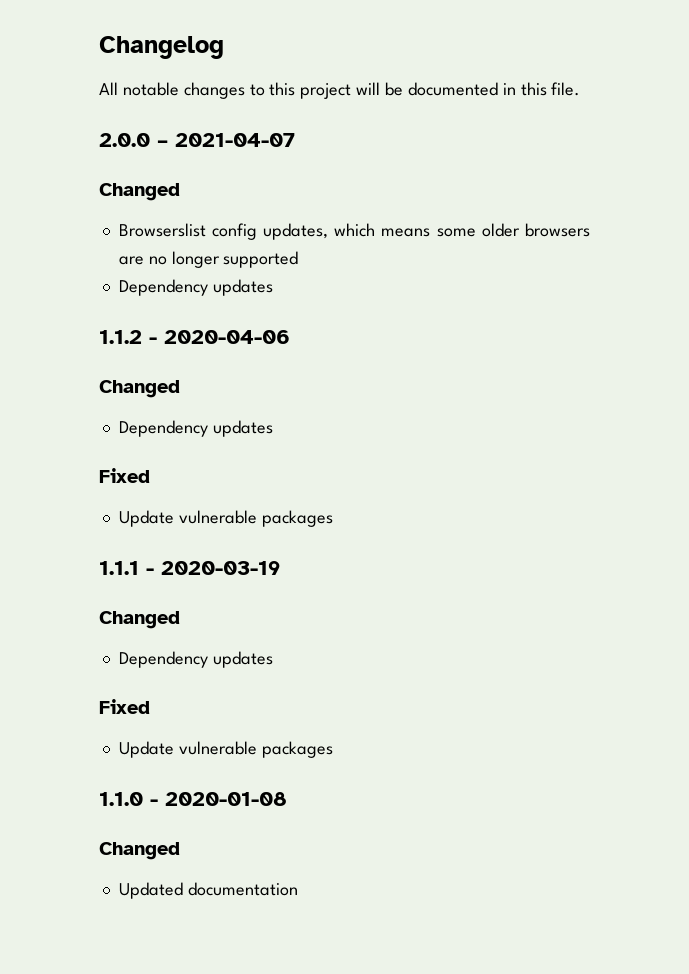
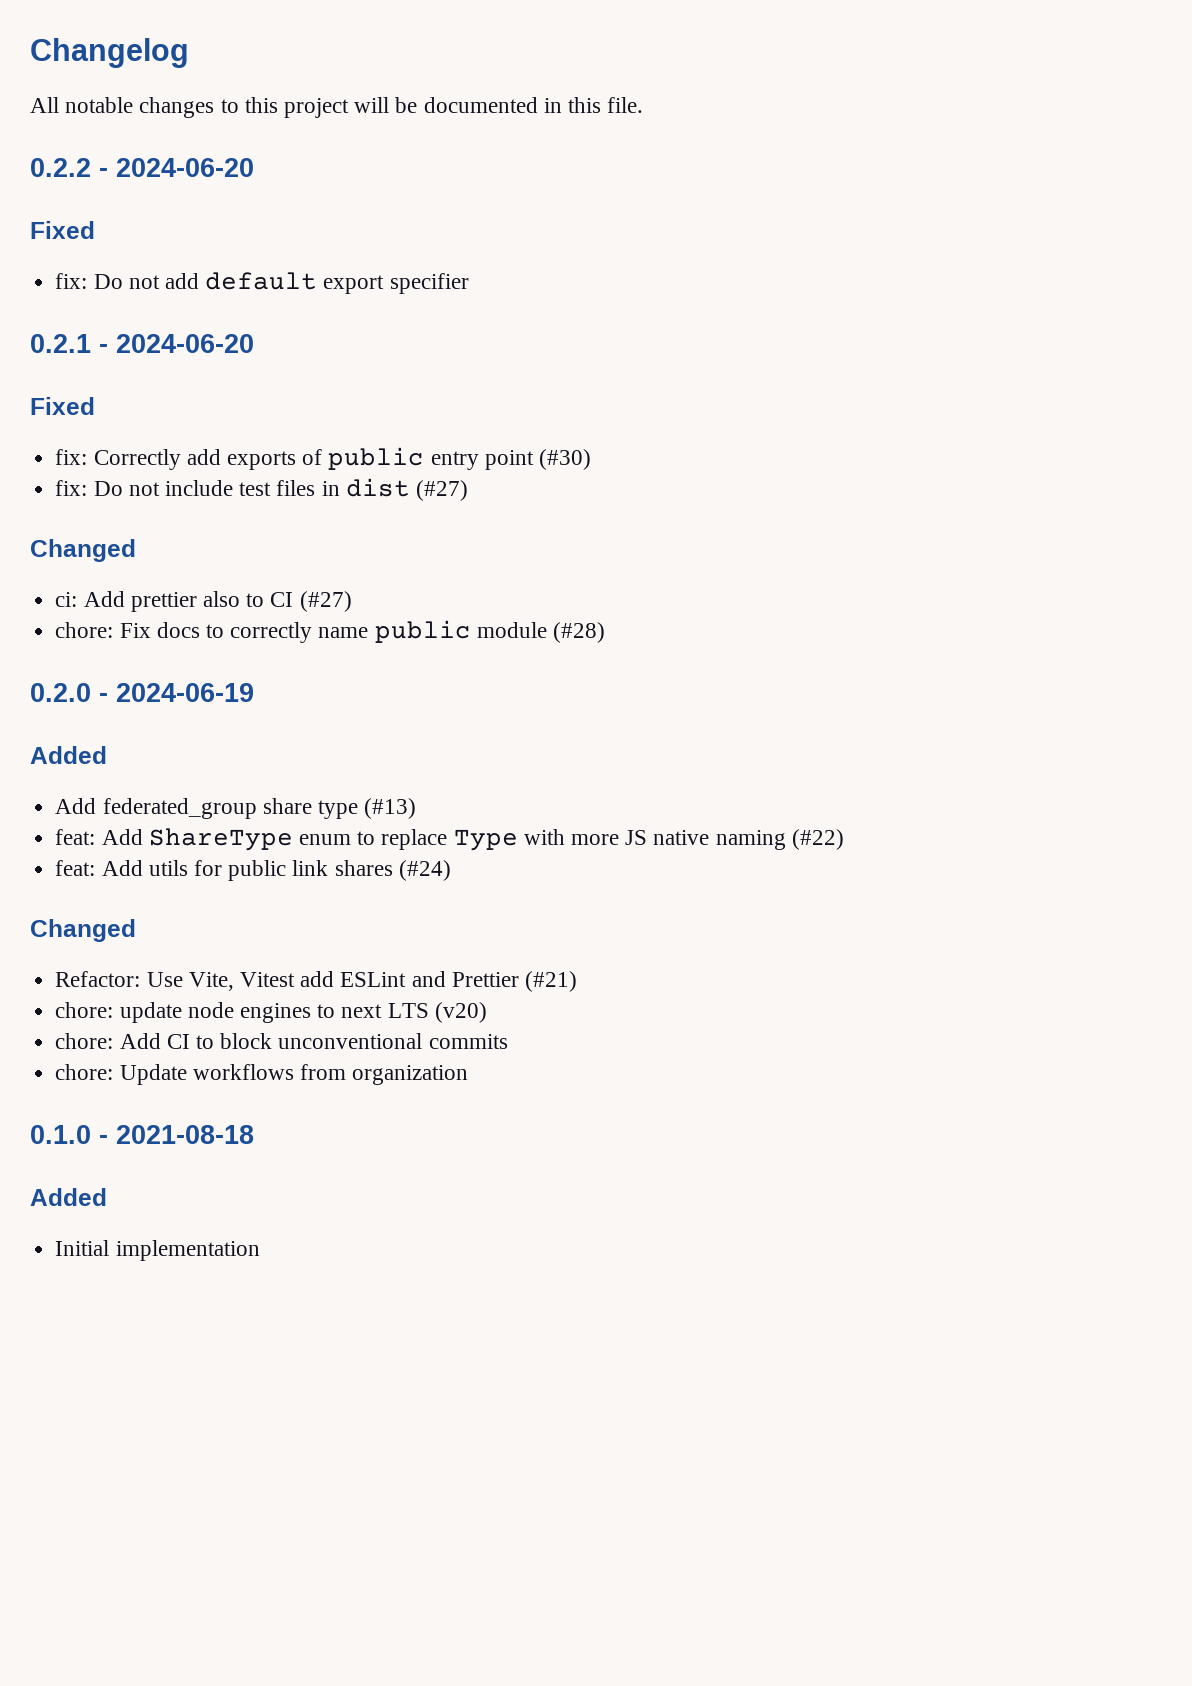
[99,133,295,147] [99,183,180,201] [118,223,590,240] [118,251,299,268] [118,279,273,296] [99,330,290,344] [99,380,180,398] [118,420,273,437] [99,468,150,483] [118,510,333,527] [99,561,280,575] [99,611,180,629] [118,651,273,668] [99,699,150,714] [118,741,333,758] [99,792,287,806] [99,842,180,860] [118,882,298,899] 2.0.0 – 2021-04-07 // Changed // Browserslist config updates, which means some older browsers are no longer supported // Dependency updates // 1.1.2 - 2020-04-06 // Changed // Dependency updates // Fixed // Update vulnerable packages // 1.1.1 - 2020-03-19 // Changed // Dependency updates // Fixed // Update vulnerable packages // 1.1.0 - 2020-01-08 // Changed // Updated documentation -> [30,158,254,177] [30,221,95,239] [55,272,469,294] [30,334,254,353] [30,397,95,415] [55,447,591,470] [55,478,468,501] [30,539,136,562] [55,591,352,612] [55,620,605,643] [30,683,254,702] [30,746,107,764] [55,798,417,819] [55,828,844,851] [55,860,451,881] [30,919,136,942] [55,971,577,992] [55,1002,487,1023] [55,1033,508,1049] [55,1064,469,1085] [30,1125,254,1144] [30,1188,107,1206] [55,1240,260,1261] 0.2.2 - 2024-06-20 // Fixed // fix: Do not add default export specifier // 0.2.1 - 2024-06-20 // Fixed // fix: Correctly add exports of public entry point (#30) // fix: Do not include test files in dist (#27) // Changed // ci: Add prettier also to CI (#27) // chore: Fix docs to correctly name public module (#28) // 0.2.0 - 2024-06-19 // Added // Add federated_group share type (#13) // feat: Add ShareType enum to replace Type with more JS native naming (#22) // feat: Add utils for public link shares (#24) // Changed // Refactor: Use Vite, Vitest add ESLint and Prettier (#21) // chore: update node engines to next LTS (v20) // chore: Add CI to block unconventional commits // chore: Update workflows from organization // 0.1.0 - 2021-08-18 // Added // Initial implementation

